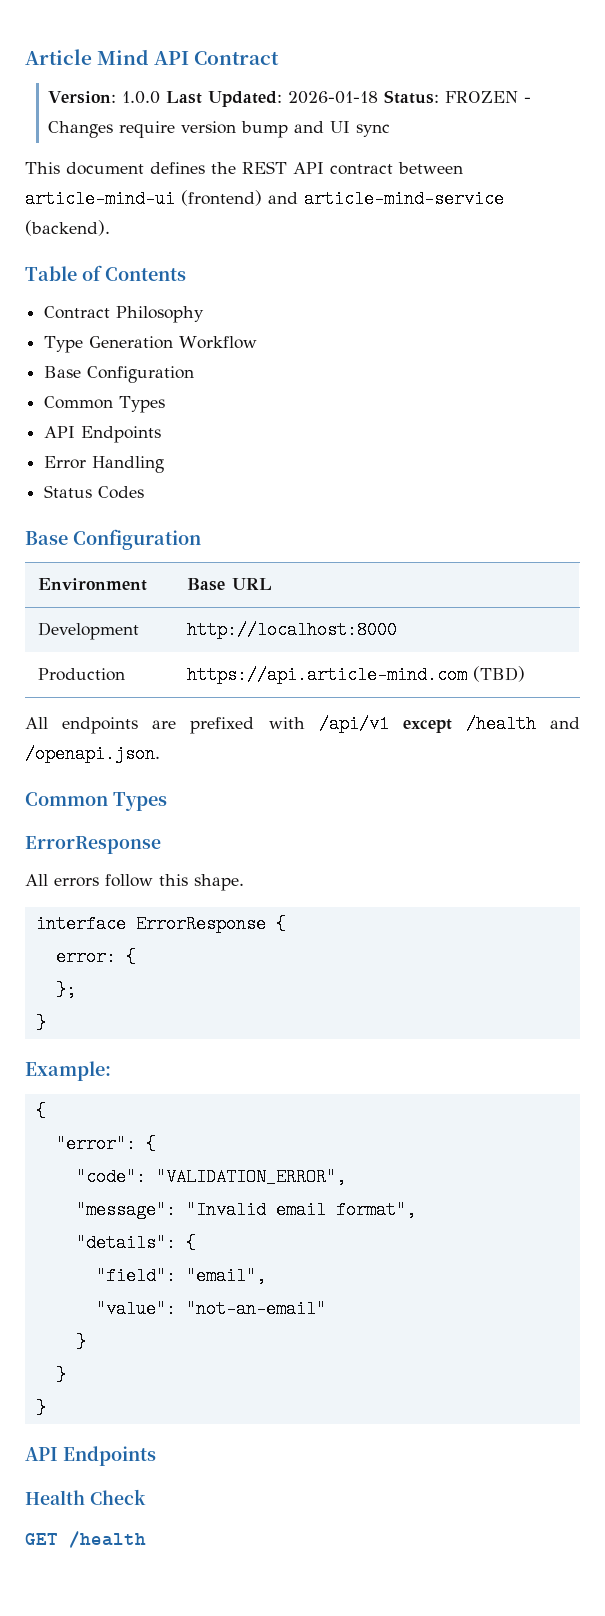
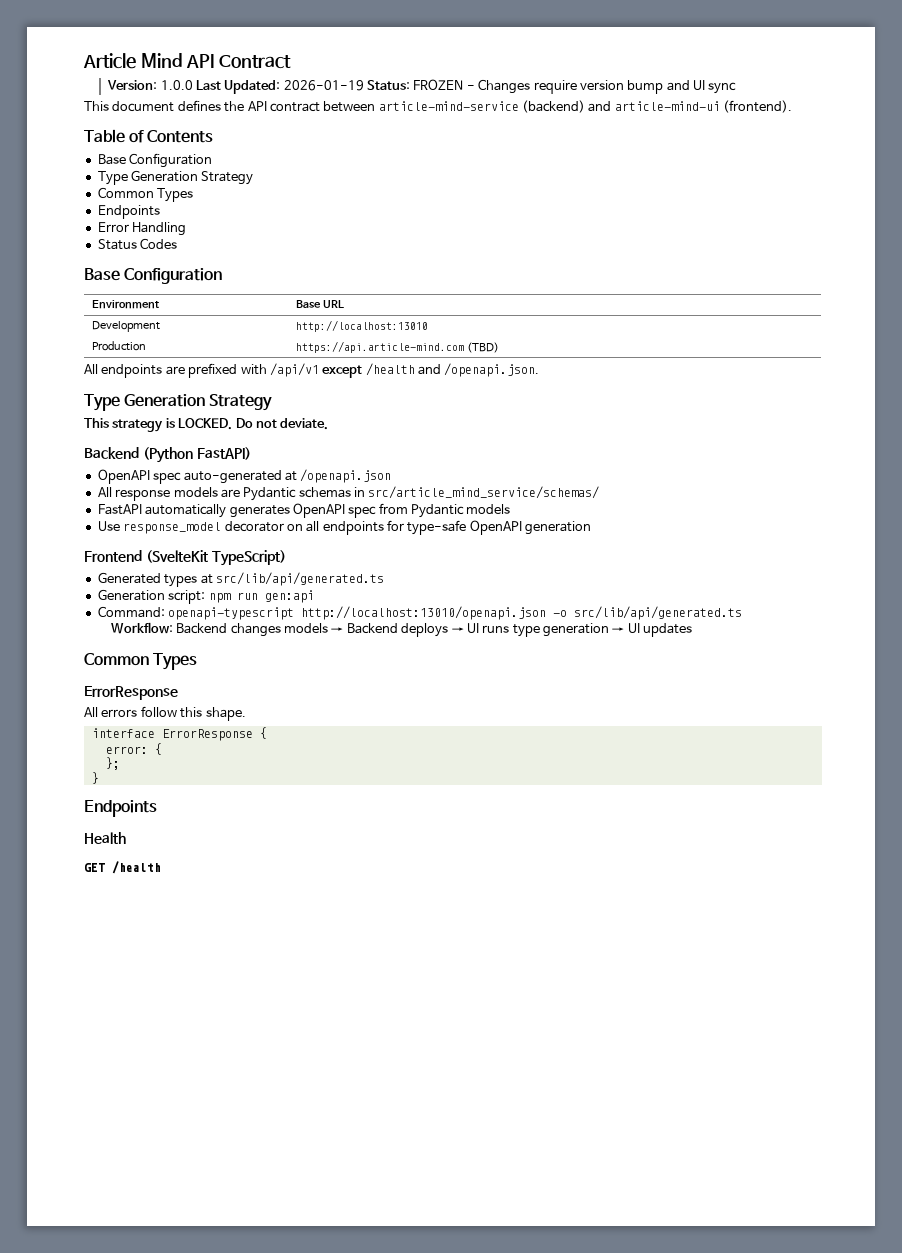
[288,91,379,104] 2026-01-18 -> [283,80,364,91] 2026-01-19
[242,161,287,174] REST -> (245, 106) none
[25,190,504,208] [25,220,110,236] article-mind-ui (frontend) and article-mind-service (backend). -> [378,100,793,113] article-mind-service (backend) and article-mind-ui (frontend).
[44,306,205,323] [44,336,258,353] [44,366,195,383] [44,396,166,413] [44,426,76,438] Contract Philosophy // Type Generation Workflow // Base Configuration // Common Types // API -> [97,153,213,168] [97,170,254,185] [97,187,194,202] Base Configuration // Type Generation Strategy // Common Types //
[186,621,397,639] http://localhost:8000 -> [295,320,428,332] http://localhost:13010
(160, 754) none -> [84,394,273,411] [84,418,329,432] [84,447,251,463] [97,469,392,484] [97,486,600,501] [97,503,511,518] [97,520,592,535] [84,550,286,566] [97,572,384,587] [97,589,314,604] [97,606,743,620] [110,622,693,637] // Type Generation Strategy // This strategy is LOCKED. Do not deviate. // Backend (Python FastAPI) // OpenAPI spec auto-generated at /openapi.json // All response models are Pydantic schemas in src/article_mind_service/schemas/ // FastAPI automatically generates OpenAPI spec from Pydantic models // Use response_model decorator on all endpoints for type-safe OpenAPI generation // Frontend (SvelteKit TypeScript) // Generated types at src/lib/api/generated.ts // Generation script: npm run gen:api // Command: openapi-typescript http://localhost:13010/openapi.json -o src/lib/api/generated.ts // Workflow: Backend changes models → Backend deploys → UI runs type generation → UI updates
[25,1061,111,1081] [35,1102,46,1120] [55,1135,156,1153] [75,1168,346,1186] [75,1201,416,1219] [75,1234,196,1252] [95,1267,266,1285] [95,1300,326,1318] [75,1333,86,1351] [55,1366,66,1384] [35,1399,46,1417] [25,1447,58,1461] Example: // { // "error": { // "code": "VALIDATION_ERROR", // "message": "Invalid email format", // "details": { // "field": "email", // "value": "not-an-email" // } // } // } // API -> (99, 778) none
[89,1489,146,1505] Check -> (126, 838) none

